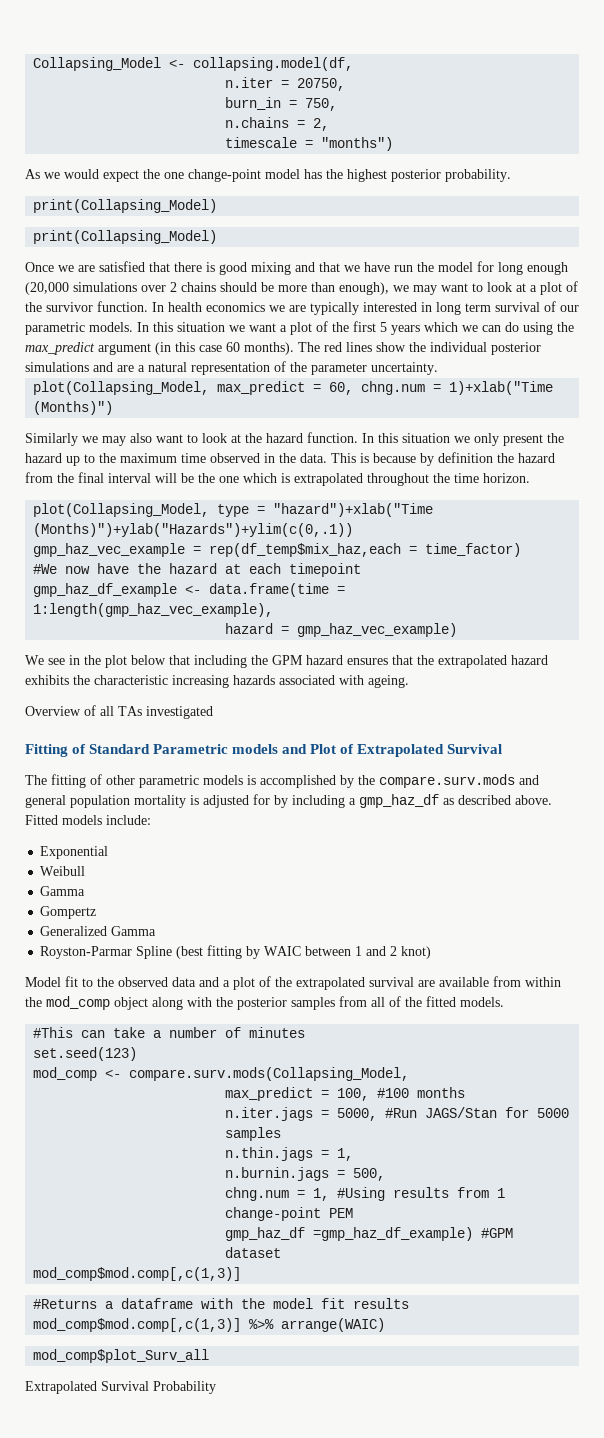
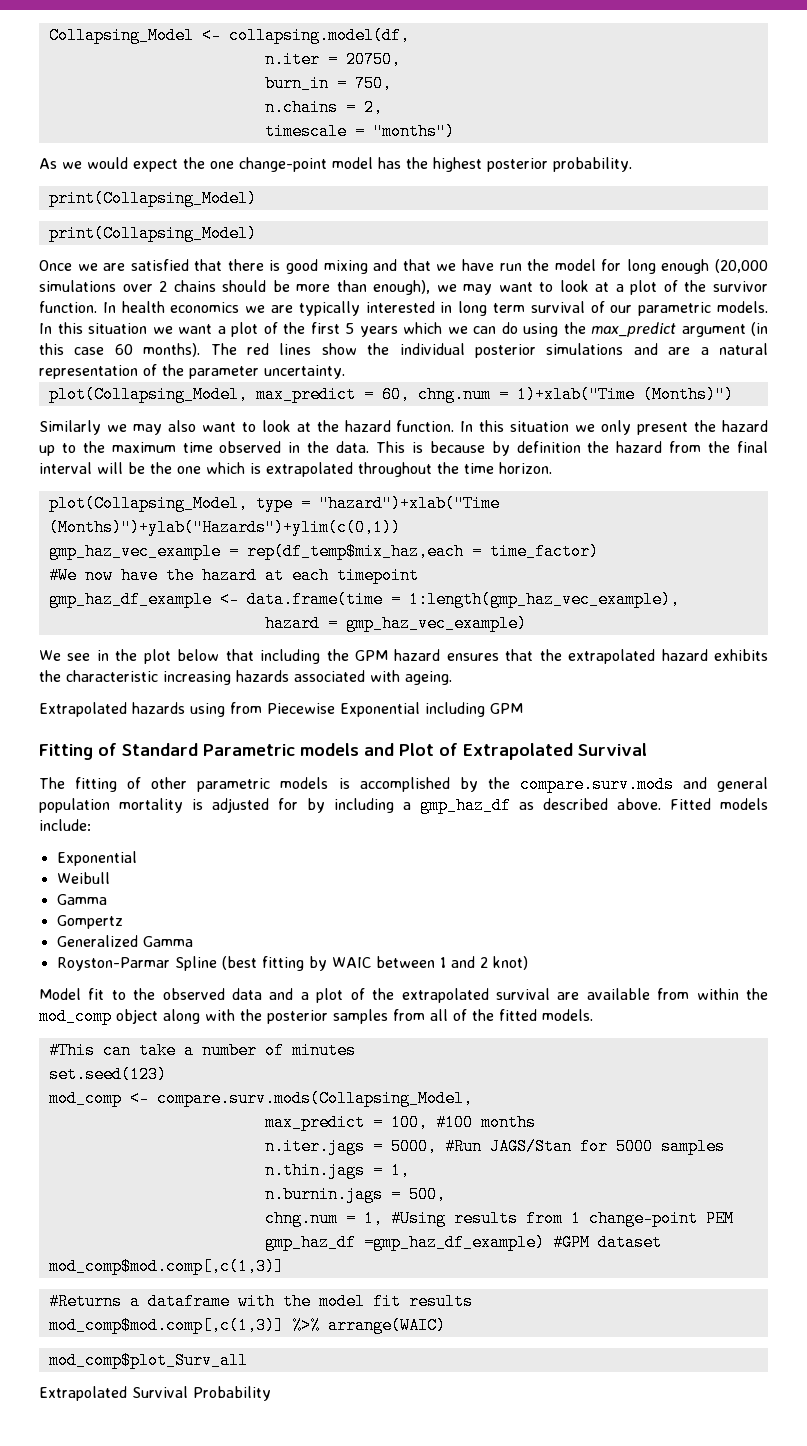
[33,523,354,537] (Months)")+ylab("Hazards")+ylim(c(0,.1)) -> [48,519,401,536] (Months)")+ylab("Hazards")+ylim(c(0,1))
[25,705,213,719] Overview of all TAs investigated -> [39,702,523,717] Extrapolated hazards using from Piecewise Exponential including GPM

